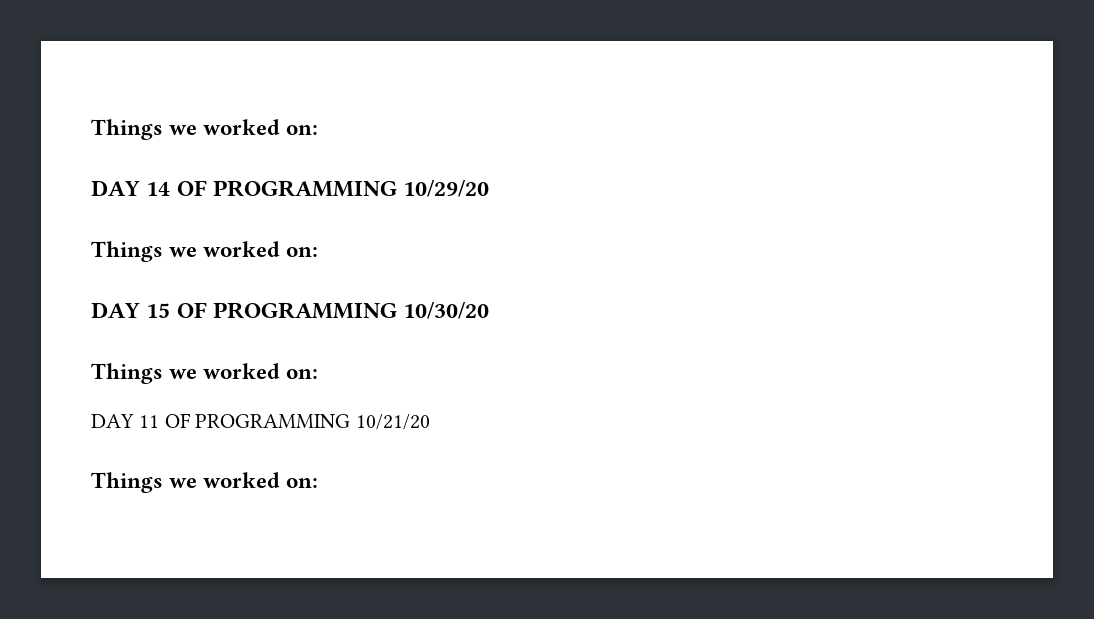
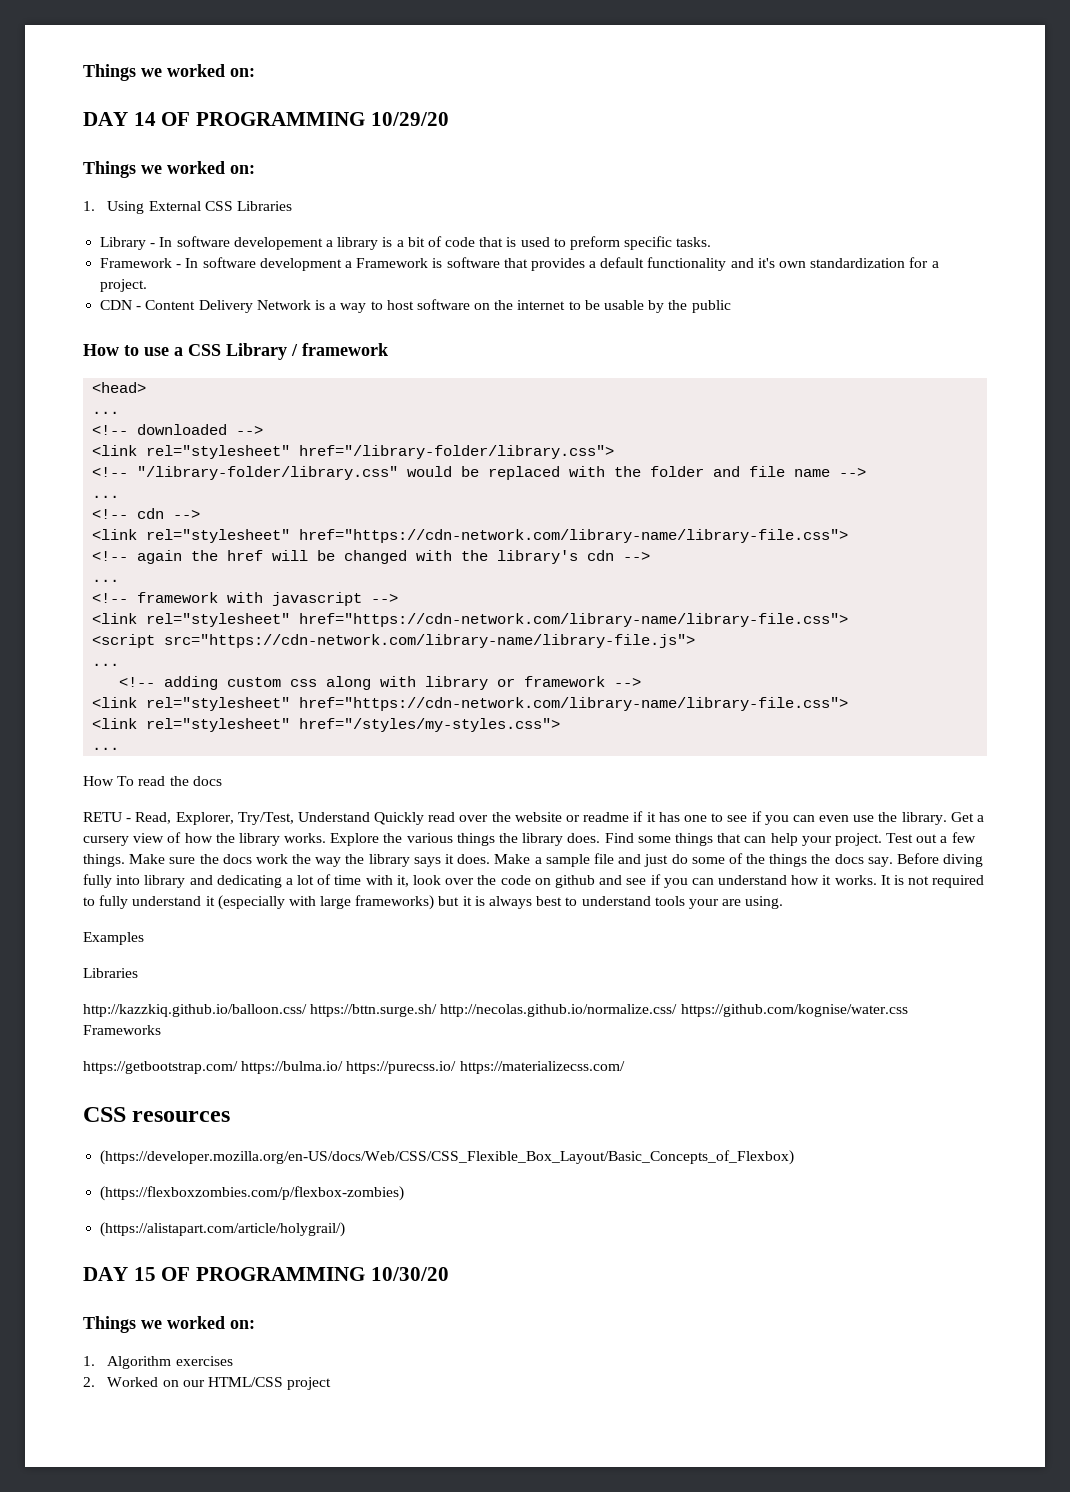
(319, 252) none -> [83,201,292,214] [100,236,712,250] [100,257,939,271] [100,279,148,292] [100,299,731,313] [83,343,388,360] [92,382,147,393] [92,411,120,414] [92,424,264,435] [92,445,615,459] [92,466,867,480] [92,495,120,498] [92,508,201,519] [92,529,849,543] [92,550,651,564] [92,579,120,582] [92,592,399,606] [92,613,849,627] [92,634,696,648] [92,663,120,666] [119,676,642,690] [92,697,849,711] [92,718,561,732] [92,747,120,750] [83,776,222,786] [83,811,984,825] [83,832,976,846] [83,853,984,867] [83,874,985,888] [83,895,784,910] [83,932,144,945] [83,968,138,978] [83,1004,908,1017] [83,1025,161,1035] [83,1061,625,1074] [83,1107,231,1122] [100,1150,795,1165] [100,1186,405,1201] [100,1222,346,1237] // 1. Using External CSS Libraries // Library - In software developement a library is a bit of code that is used to preform specific tasks. // Framework - In software development a Framework is software that provides a default functionality and it's own standardization for a project. // CDN - Content Delivery Network is a way to host software on the internet to be usable by the public // How to use a CSS Library / framework // <head> // ... // <!-- downloaded --> // <link rel="stylesheet" href="/library-folder/library.css"> // <!-- "/library-folder/library.css" would be replaced with the folder and file name --> // ... // <!-- cdn --> // <link rel="stylesheet" href="https://cdn-network.com/library-name/library-file.css"> // <!-- again the href will be changed with the library's cdn --> // ... // <!-- framework with javascript --> // <link rel="stylesheet" href="https://cdn-network.com/library-name/library-file.css"> // <script src="https://cdn-network.com/library-name/library-file.js"> // ... // <!-- adding custom css along with library or framework --> // <link rel="stylesheet" href="https://cdn-network.com/library-name/library-file.css"> // <link rel="stylesheet" href="/styles/my-styles.css"> // ... // How To read the docs // RETU - Read, Explorer, Try/Test, Understand Quickly read over the website or readme if it has one to see if you can even use the library. Get a cursery view of how the library works. Explore the various things the library does. Find some things that can help your project. Test out a few things. Make sure the docs work the way the library says it does. Make a sample file and just do some of the things the docs say. Before diving fully into library and dedicating a lot of time with it, look over the code on github and see if you can understand how it works. It is not required to fully understand it (especially with large frameworks) but it is always best to understand tools your are using. // Examples // Libraries // http://kazzkiq.github.io/balloon.css/ https://bttn.surge.sh/ http://necolas.github.io/normalize.css/ https://github.com/kognise/water.css Frameworks // https://getbootstrap.com/ https://bulma.io/ https://purecss.io/ https://materializecss.com/ // CSS resources // (https://developer.mozilla.org/en-US/docs/Web/CSS/CSS_Flexible_Box_Layout/Basic_Concepts_of_Flexbox) // (https://flexboxzombies.com/p/flexbox-zombies) // (https://alistapart.com/article/holygrail/)
[91,413,431,430] [91,472,319,493] DAY 11 OF PROGRAMMING 10/21/20 // Things we worked on: -> [83,1356,233,1369] [83,1377,332,1390] 1. Algorithm exercises // 2. Worked on our HTML/CSS project

